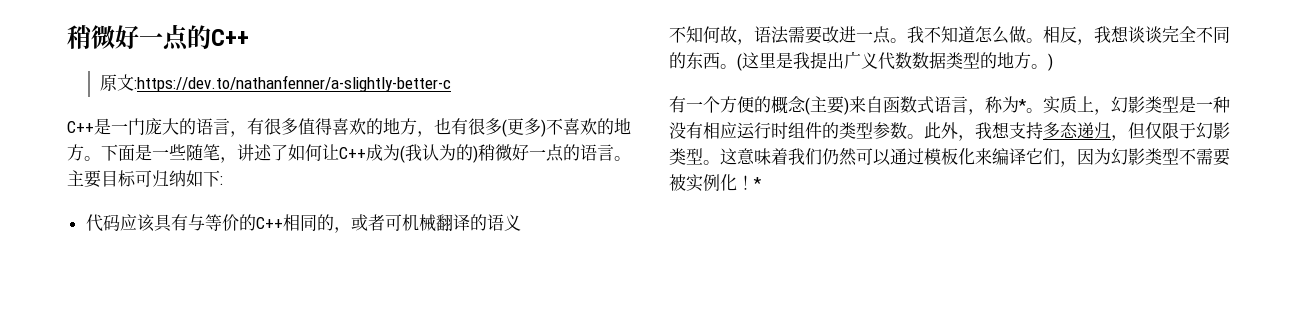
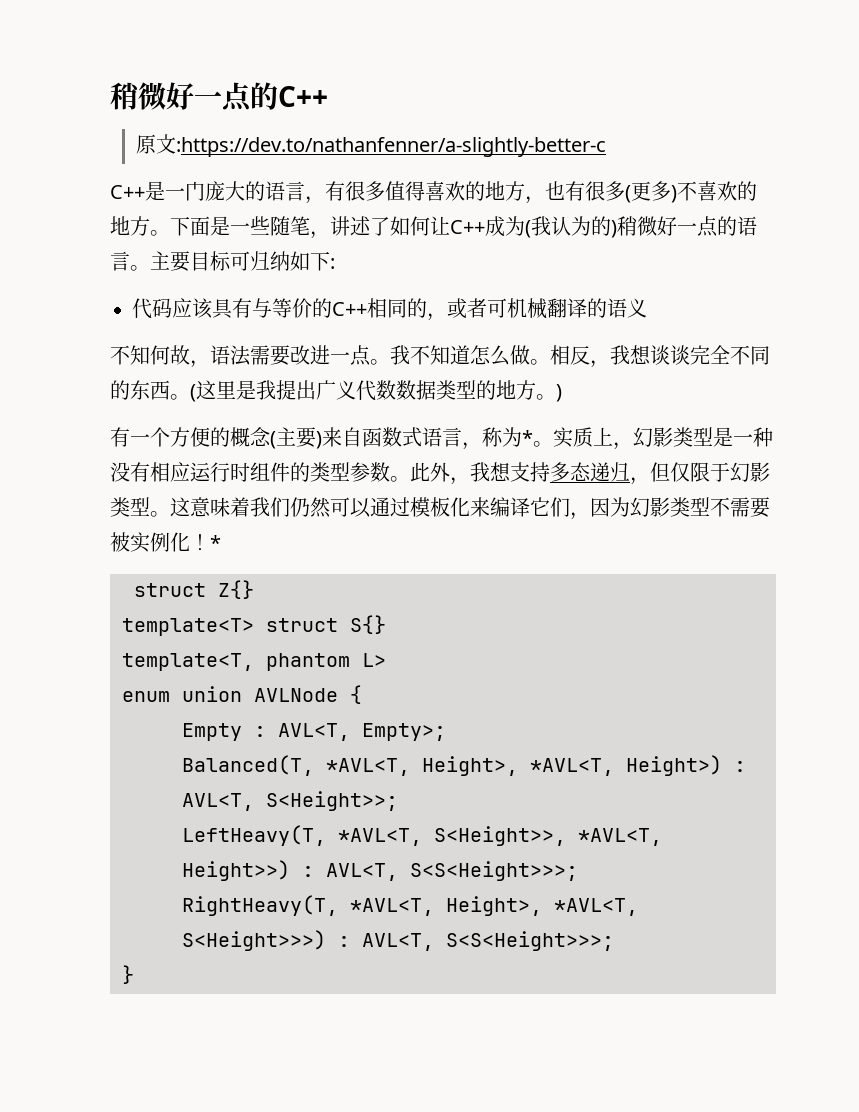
(761, 183) none -> [134,580,254,599] [122,615,386,636] [122,653,386,671] [122,685,362,704] [182,723,446,741] [182,755,746,776] [182,791,398,811] [182,825,662,846] [182,860,578,881] [182,895,638,916] [182,930,614,951] [122,965,134,984] // struct Z{} // template<T> struct S{} // template<T, phantom L> // enum union AVLNode { // Empty : AVL<T, Empty>; // Balanced(T, *AVL<T, Height>, *AVL<T, Height>) : AVL<T, S<Height>>; // LeftHeavy(T, *AVL<T, S<Height>>, *AVL<T, Height>>) : AVL<T, S<S<Height>>>; // RightHeavy(T, *AVL<T, Height>, *AVL<T, S<Height>>>) : AVL<T, S<S<Height>>>; // }

